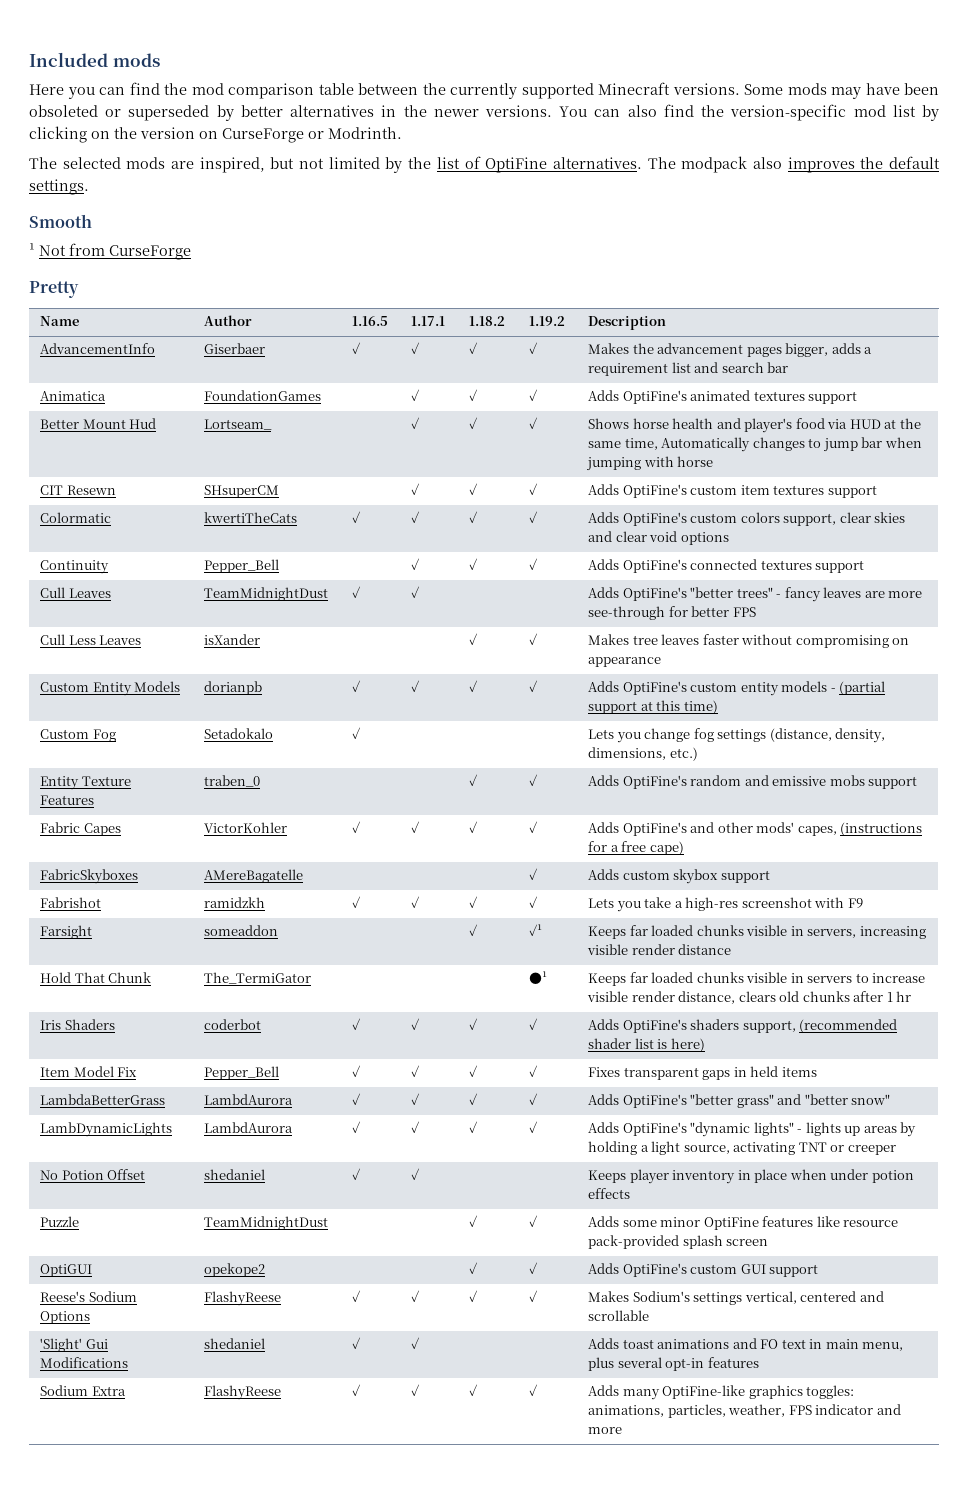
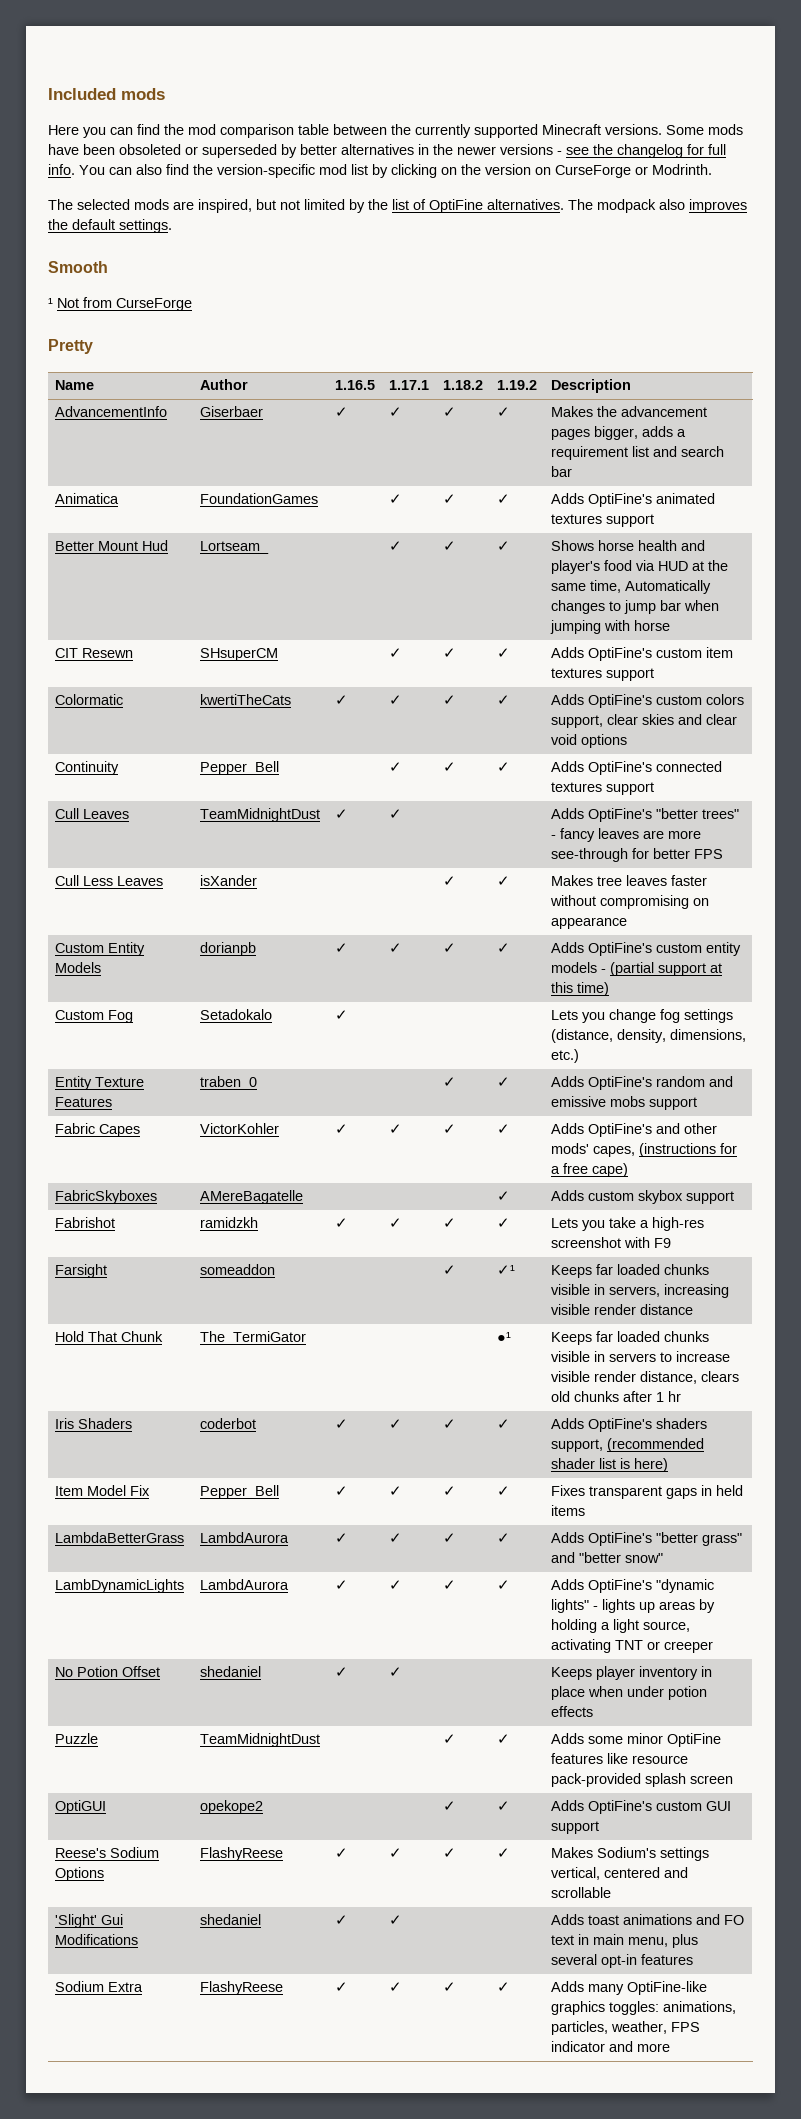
[831,87,861,99] may -> (743, 129) none
[485,105,552,117] versions. -> [500,144,726,158] [48,164,75,175] versions - see the changelog for full info.

